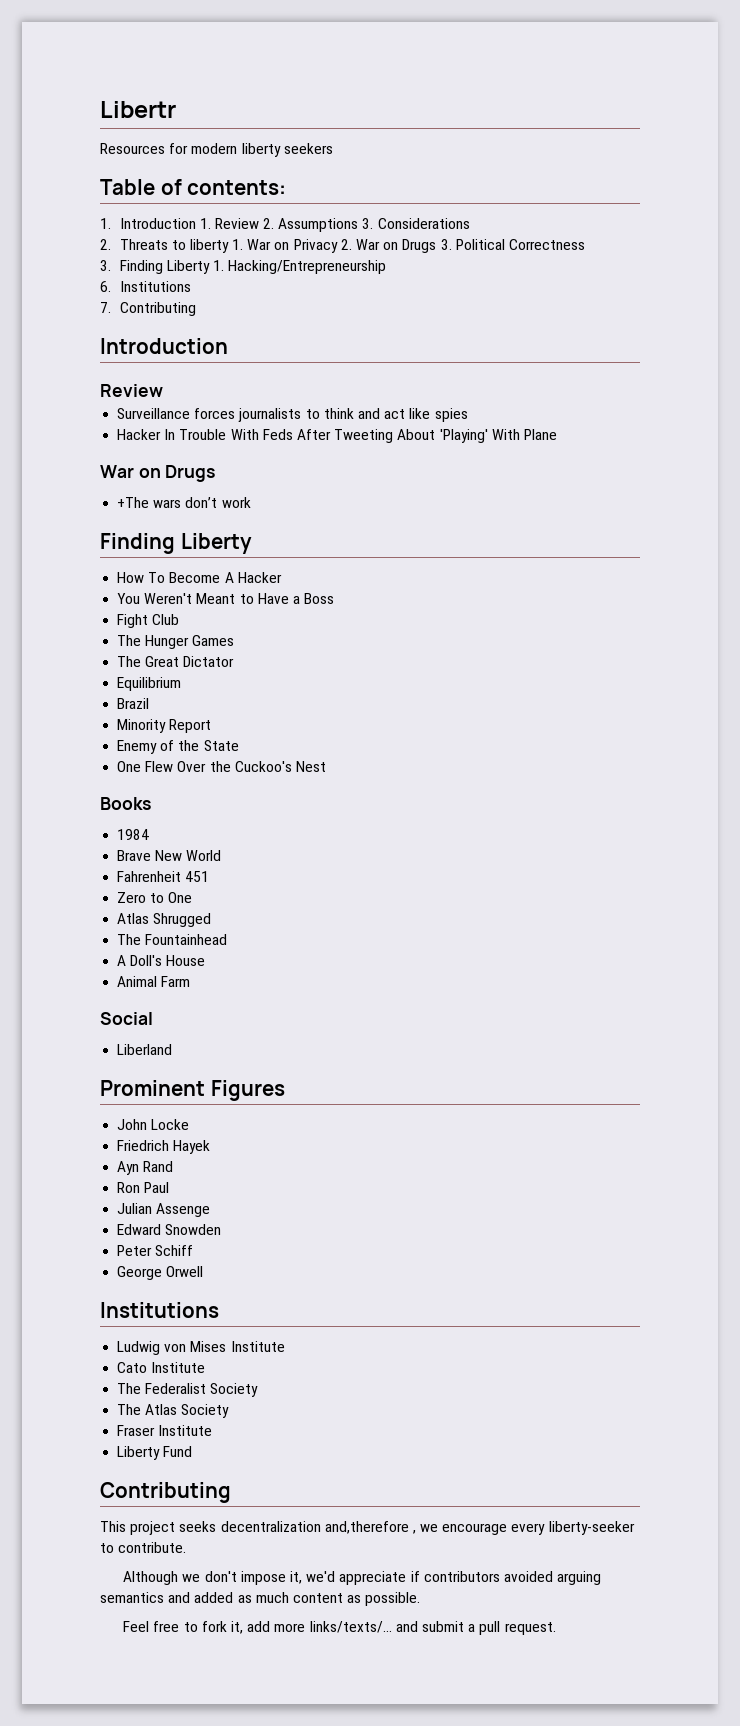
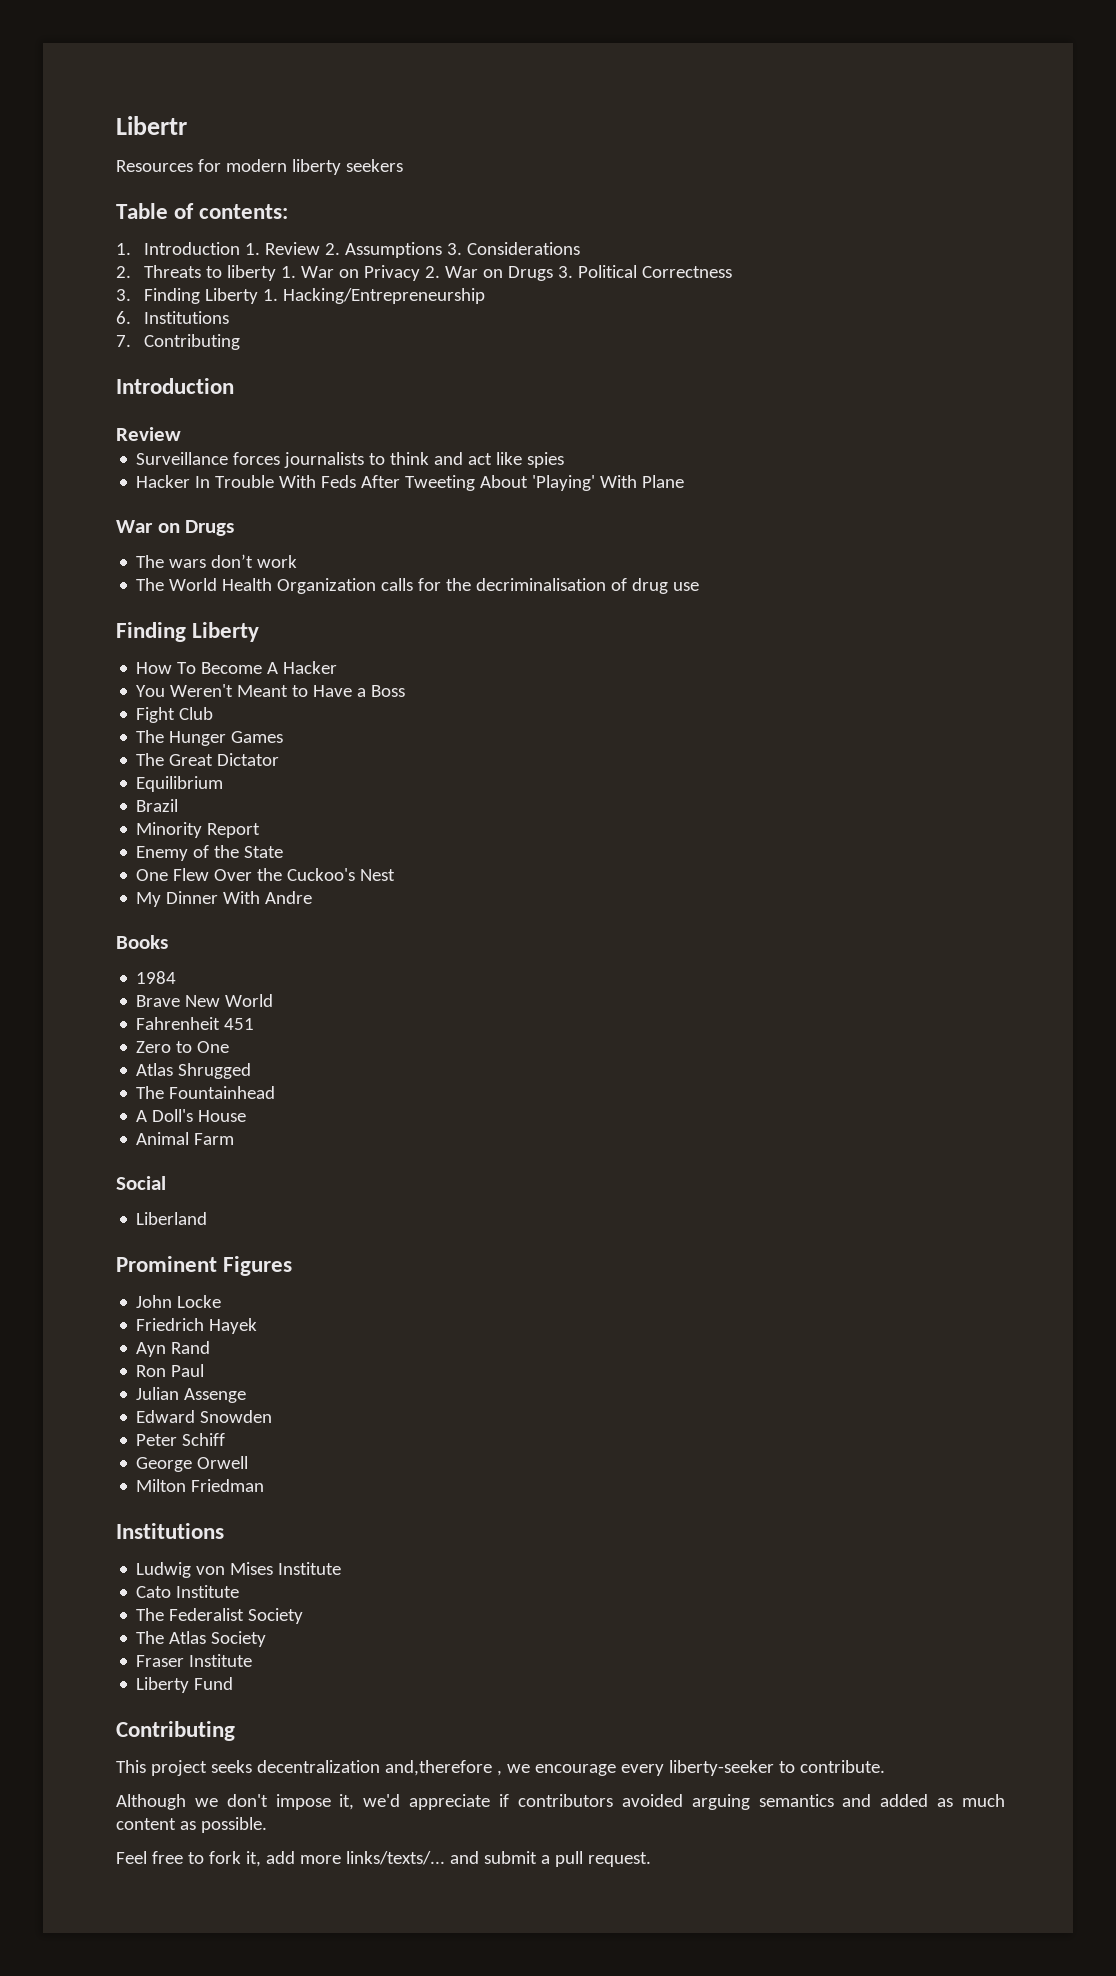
[117,497,150,508] +The -> [136,555,165,568] The
(251, 502) none -> [136,578,700,594] // The World Health Organization calls for the decriminalisation of drug use
(326, 766) none -> [136,891,313,907] // My Dinner With Andre
(204, 1271) none -> [136,1479,265,1492] // Milton Friedman

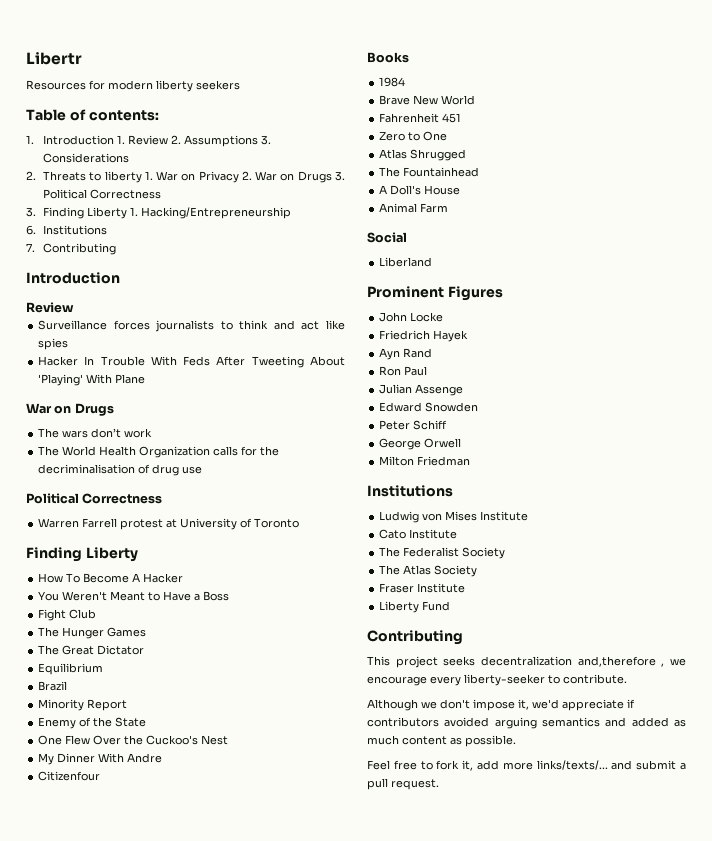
(700, 586) none -> [26,493,163,504] [38,518,300,530] // Political Correctness // Warren Farrell protest at University of Toronto
(313, 897) none -> [38,771,101,781] // Citizenfour

